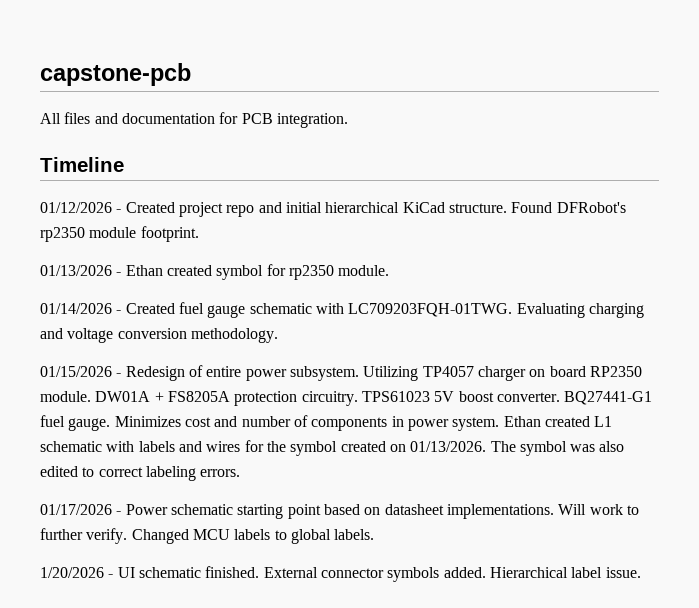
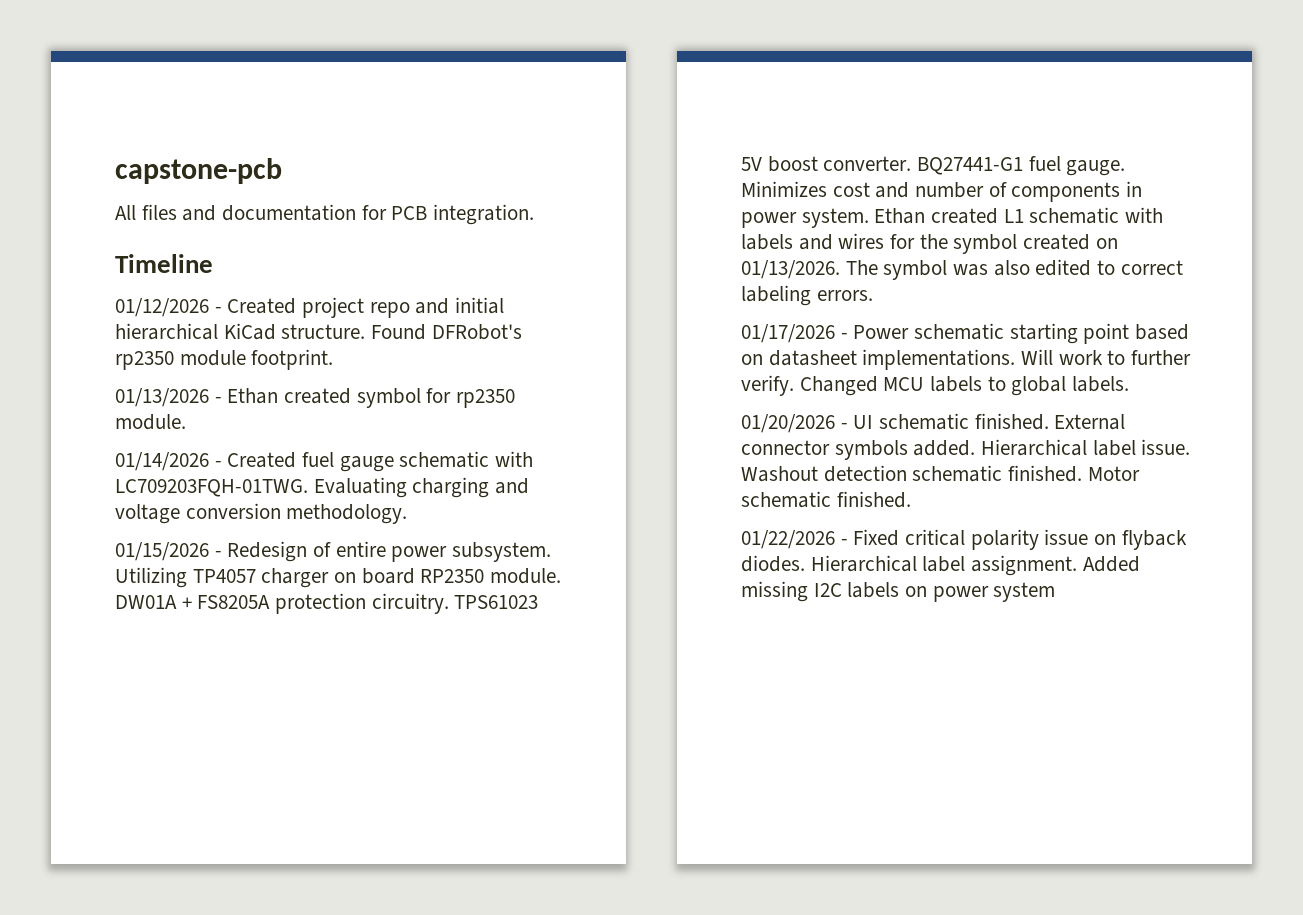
[40,567,104,578] 1/20/2026 -> [741,414,835,433] 01/20/2026
(641, 572) none -> [741,465,1140,482] [741,491,911,508] [741,529,1187,550] [741,555,1140,576] [741,581,1056,602] Washout detection schematic finished. Motor schematic finished. // 01/22/2026 - Fixed critical polarity issue on flyback diodes. Hierarchical label assignment. Added missing I2C labels on power system

